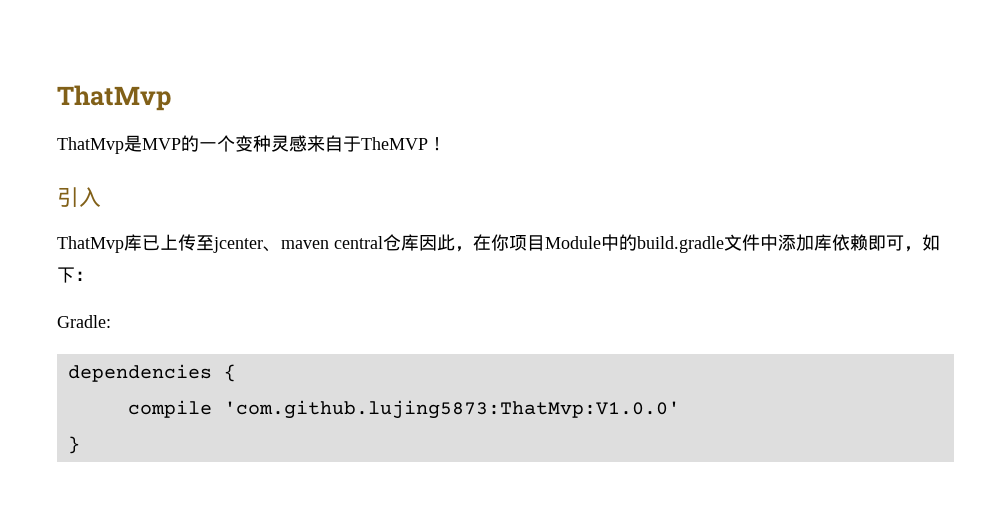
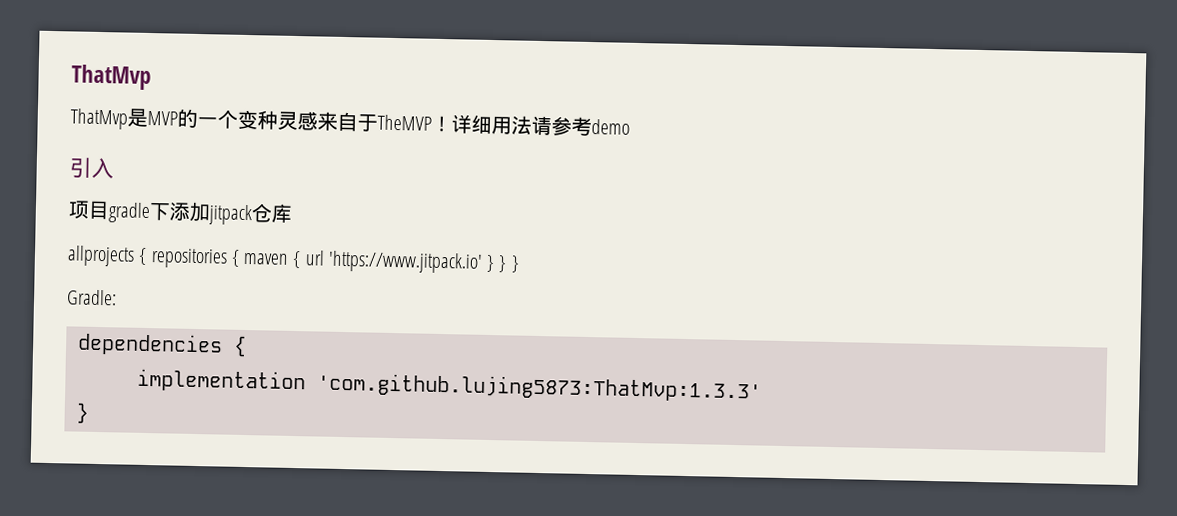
[57,187,101,207] [57,234,940,253] [57,267,93,283] // 引入 // ThatMvp库已上传至jcenter、maven central仓库因此，在你项目Module中的build.gradle文件中添加库依赖即可，如下： -> [451,114,630,137] [69,157,114,179] [68,200,293,226] [67,245,520,274] 详细用法请参考demo // 引入 // 项目gradle下添加jitpack仓库 // allprojects { repositories { maven { url 'https://www.jitpack.io' } } }
[127,400,680,419] compile 'com.github.lujing5873:ThatMvp:V1.0.0' -> [136,368,762,403] implementation 'com.github.lujing5873:ThatMvp:1.3.3'

